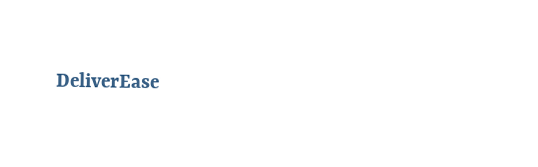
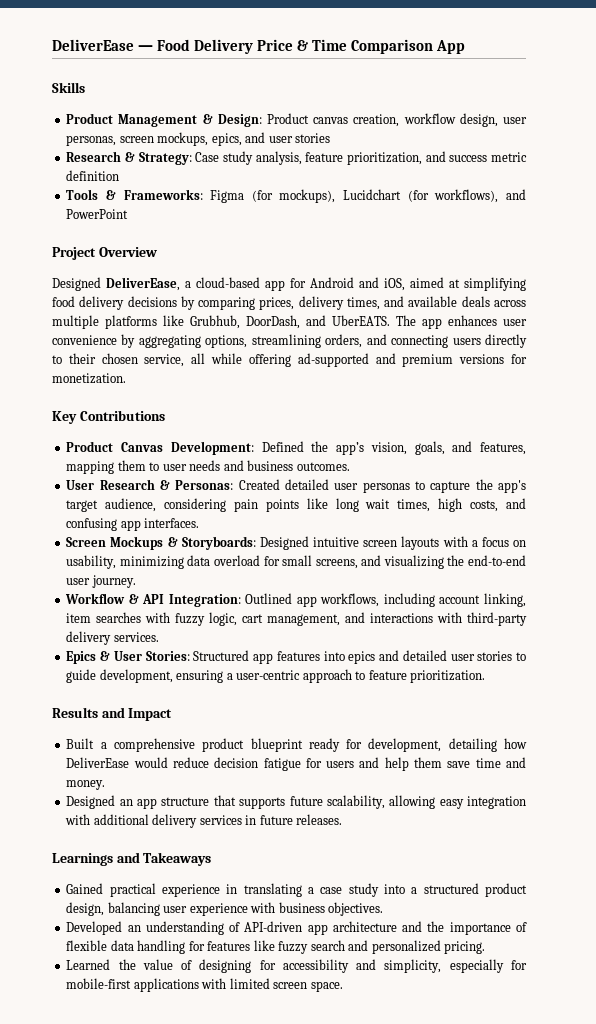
[55,71,160,89] DeliverEase -> [52,39,466,54] [52,82,85,93] [66,113,527,127] [66,132,331,146] [66,151,527,165] [66,170,120,181] [66,189,526,203] [66,209,129,219] [52,247,157,260] [52,277,526,291] [52,296,526,310] [52,315,527,329] [52,334,527,348] [52,353,527,367] [52,373,126,384] [52,410,165,424] [66,441,527,455] [66,460,350,474] [66,479,526,493] [66,498,526,512] [66,518,200,531] [66,536,526,550] [66,555,526,569] [66,575,136,588] [65,593,526,607] [66,612,527,626] [66,631,159,645] [66,650,526,664] [66,669,486,683] [52,707,173,721] [66,738,527,752] [66,757,526,771] [66,780,106,790] [66,795,526,809] [65,814,343,828] [52,852,212,866] [66,883,527,897] [66,902,384,916] [66,921,527,935] [66,940,486,954] [66,959,527,973] [66,978,343,992] DeliverEase — Food Delivery Price & Time Comparison App // Skills // Product Management & Design: Product canvas creation, workflow design, user personas, screen mockups, epics, and user stories // Research & Strategy: Case study analysis, feature prioritization, and success metric definition // Tools & Frameworks: Figma (for mockups), Lucidchart (for workflows), and PowerPoint // Project Overview // Designed DeliverEase, a cloud-based app for Android and iOS, aimed at simplifying food delivery decisions by comparing prices, delivery times, and available deals across multiple platforms like Grubhub, DoorDash, and UberEATS. The app enhances user convenience by aggregating options, streamlining orders, and connecting users directly to their chosen service, all while offering ad-supported and premium versions for monetization. // Key Contributions // Product Canvas Development: Defined the app’s vision, goals, and features, mapping them to user needs and business outcomes. // User Research & Personas: Created detailed user personas to capture the app's target audience, considering pain points like long wait times, high costs, and confusing app interfaces. // Screen Mockups & Storyboards: Designed intuitive screen layouts with a focus on usability, minimizing data overload for small screens, and visualizing the end-to-end user journey. // Workflow & API Integration: Outlined app workflows, including account linking, item searches with fuzzy logic, cart management, and interactions with third-party delivery services. // Epics & User Stories: Structured app features into epics and detailed user stories to guide development, ensuring a user-centric approach to feature prioritization. // Results and Impact // Built a comprehensive product blueprint ready for development, detailing how DeliverEase would reduce decision fatigue for users and help them save time and money. // Designed an app structure that supports future scalability, allowing easy integration with additional delivery services in future releases. // Learnings and Takeaways // Gained practical experience in translating a case study into a structured product design, balancing user experience with business objectives. // Developed an understanding of API-driven app architecture and the importance of flexible data handling for features like fuzzy search and personalized pricing. // Learned the value of designing for accessibility and simplicity, especially for mobile-first applications with limited screen space.

